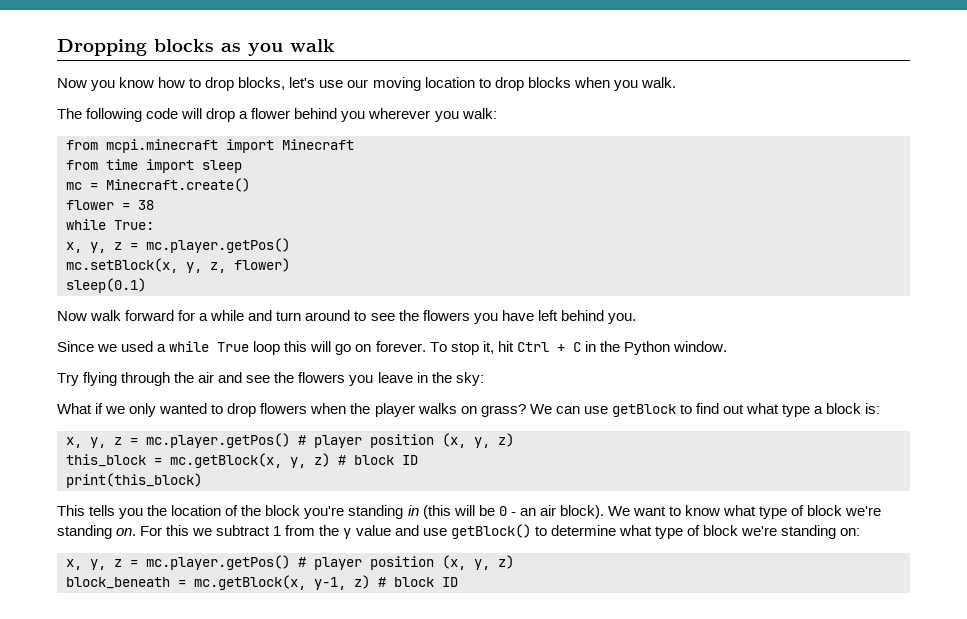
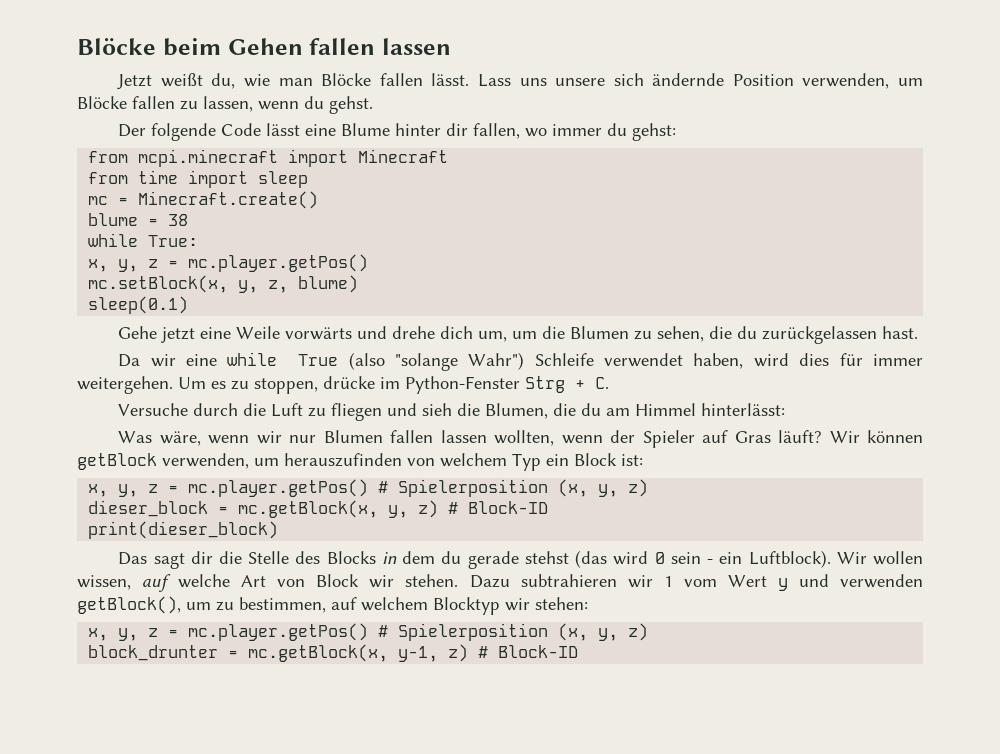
[57,39,335,56] [57,77,676,91] [57,108,497,122] Dropping blocks as you walk // Now you know how to drop blocks, let's use our moving location to drop blocks when you walk. // The following code will drop a flower behind you wherever you walk: -> [77,38,451,56] [117,73,924,90] [77,96,373,114] [118,123,677,141] Blöcke beim Gehen fallen lassen // Jetzt weißt du, wie man Blöcke fallen lässt. Lass uns unsere sich ändernde Position verwenden, um Blöcke fallen zu lassen, wenn du gehst. // Der folgende Code lässt eine Blume hinter dir fallen, wo immer du gehst:
[66,200,114,210] flower -> [88,213,139,226] blume
[234,258,290,272] flower) -> [298,275,359,293] blume)
[57,310,636,324] [57,341,727,355] [57,372,484,386] [57,403,881,417] [66,433,514,448] [66,454,146,467] Now walk forward for a while and turn around to see the flowers you have left behind you. // Since we used a while True loop this will go on forever. To stop it, hit Ctrl + C in the Python window. // Try flying through the air and see the flowers you leave in the sky: // What if we only wanted to drop flowers when the player walks on grass? We can use getBlock to find out what type a block is: // x, y, z = mc.player.getPos() # player position (x, y, z) // this_block -> [118,326,919,344] [118,352,923,371] [77,376,609,394] [118,403,786,421] [118,430,924,448] [77,453,643,471] [88,479,649,497] [88,500,209,517] Gehe jetzt eine Weile vorwärts und drehe dich um, um die Blumen zu sehen, die du zurückgelassen hast. // Da wir eine while True (also "solange Wahr") Schleife verwendet haben, wird dies für immer weitergehen. Um es zu stoppen, drücke im Python-Fenster Strg + C. // Versuche durch die Luft zu fliegen und sieh die Blumen, die du am Himmel hinterlässt: // Was wäre, wenn wir nur Blumen fallen lassen wollten, wenn der Spieler auf Gras läuft? Wir können getBlock verwenden, um herauszufinden von welchem Typ ein Block ist: // x, y, z = mc.player.getPos() # Spielerposition (x, y, z) // dieser_block
[354,455,418,465] [66,473,202,488] [57,505,882,519] [57,524,861,539] [66,555,514,570] [66,577,170,589] block ID // print(this_block) // This tells you the location of the block you're standing in (this will be 0 - an air block). We want to know what type of block we're standing on. For this we subtract 1 from the y value and use getBlock() to determine what type of block we're standing on: // x, y, z = mc.player.getPos() # player position (x, y, z) // block_beneath -> [468,501,549,514] [88,521,279,539] [118,550,924,569] [77,574,923,592] [77,596,588,615] [88,623,649,641] [88,645,219,661] Block-ID // print(dieser_block) // Das sagt dir die Stelle des Blocks in dem du gerade stehst (das wird 0 sein - ein Luftblock). Wir wollen wissen, auf welche Art von Block wir stehen. Dazu subtrahieren wir 1 vom Wert y und verwenden getBlock(), um zu bestimmen, auf welchem Blocktyp wir stehen: // x, y, z = mc.player.getPos() # Spielerposition (x, y, z) // block_drunter
[394,577,458,587] block ID -> [498,645,579,658] Block-ID

